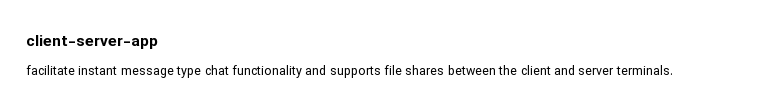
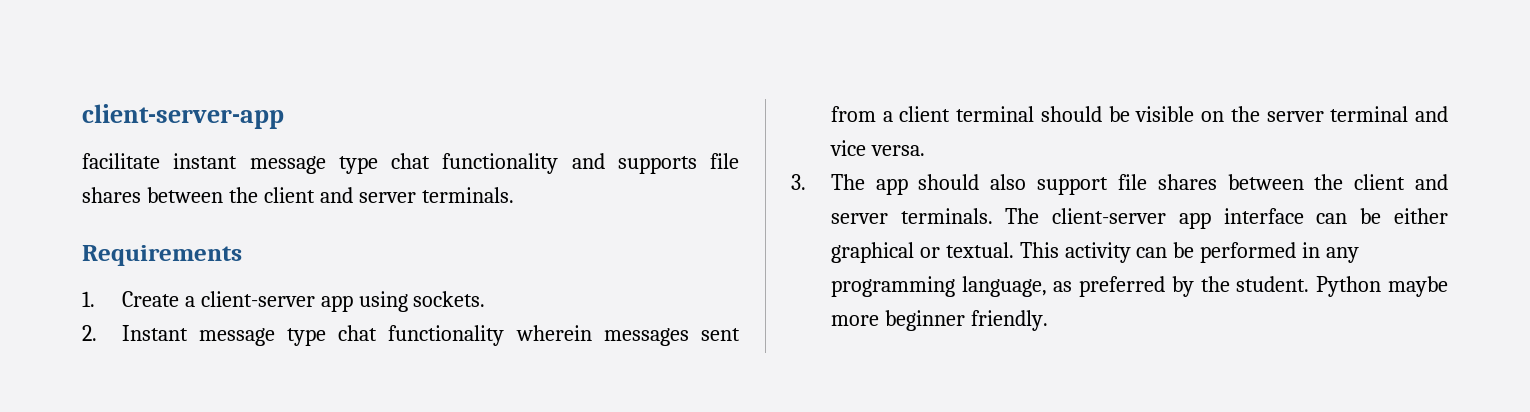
(673, 70) none -> [82,245,242,266] [82,291,486,312] [82,325,740,346] [830,106,1448,122] [829,140,925,156] [791,174,1448,195] [830,208,1448,229] [830,242,1360,263] [830,276,1448,297] [830,310,1048,331] // Requirements // 1. Create a client-server app using sockets. // 2. Instant message type chat functionality wherein messages sent from a client terminal should be visible on the server terminal and vice versa. // 3. The app should also support file shares between the client and server terminals. The client-server app interface can be either graphical or textual. This activity can be performed in any programming language, as preferred by the student. Python maybe more beginner friendly.

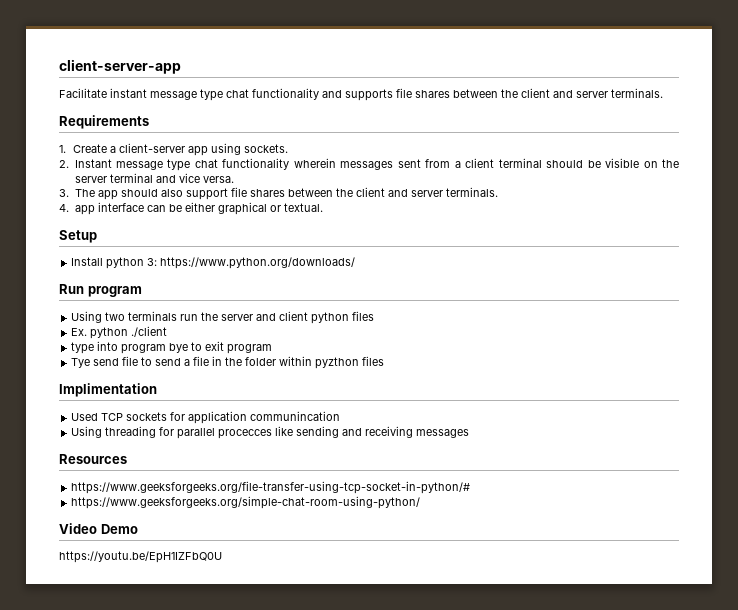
[82,153,160,169] facilitate -> [59,88,107,98] Facilitate
[1005,208,1167,224] The client-server -> [59,204,69,212] // 4.
[1019,242,1360,263] [830,276,1448,297] [830,310,1048,331] This activity can be performed in any programming language, as preferred by the student. Python maybe more beginner friendly. -> [59,230,97,243] [71,257,356,269] [59,284,142,297] [71,311,375,324] [71,326,168,339] [71,341,273,354] [71,356,385,369] [59,383,157,397] [71,411,341,424] [71,426,470,439] [59,454,127,464] [71,481,471,494] [71,496,421,509] [59,523,138,534] [59,551,222,563] // Setup // Install python 3: https://www.python.org/downloads/ // Run program // Using two terminals run the server and client python files // Ex. python ./client // type into program bye to exit program // Tye send file to send a file in the folder within pyzthon files // Implimentation // Used TCP sockets for application communincation // Using threading for parallel procecces like sending and receiving messages // Resources // https://www.geeksforgeeks.org/file-transfer-using-tcp-socket-in-python/# // https://www.geeksforgeeks.org/simple-chat-room-using-python/ // Video Demo // https://youtu.be/EpH1IZFbQ0U

